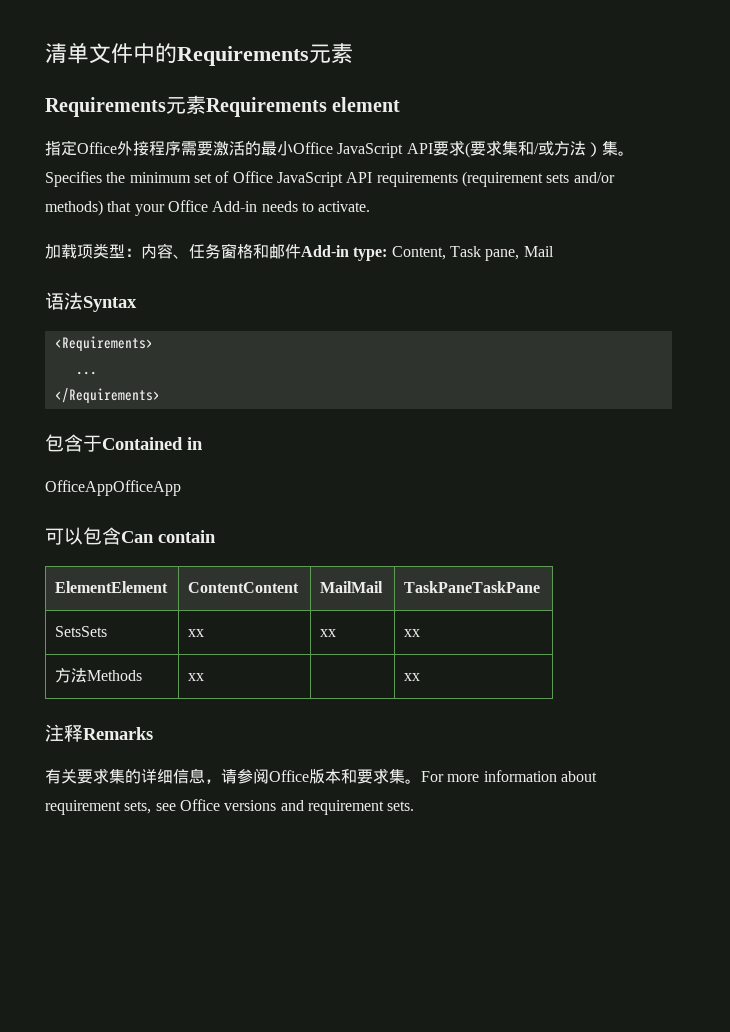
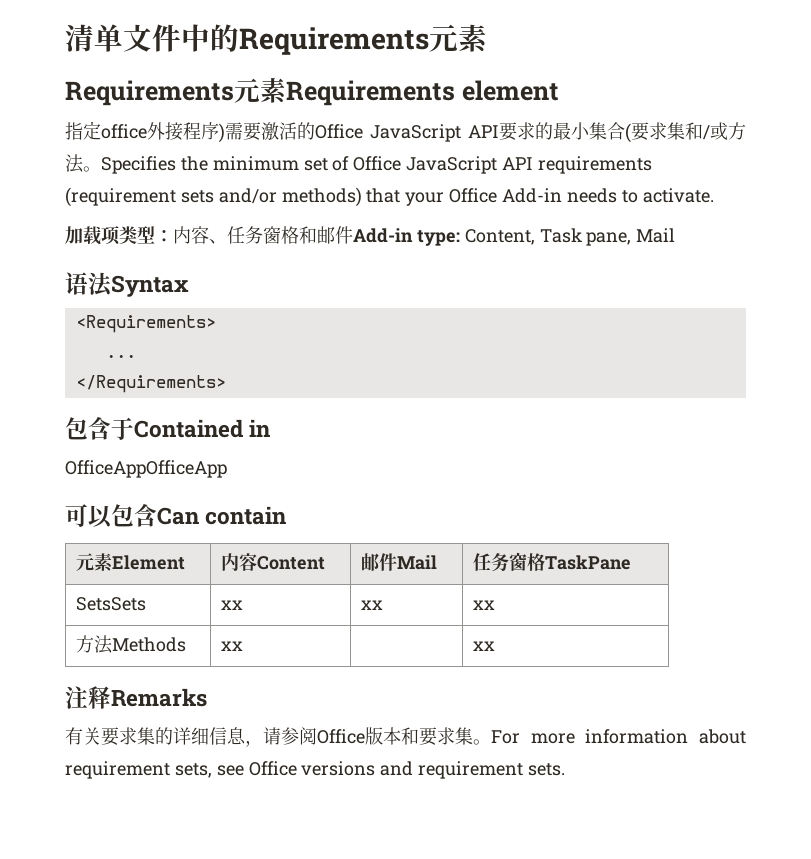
[77,142,117,154] Office -> [101,124,147,139] office
(181, 148) none -> [219,123,225,143] )
[261,141,293,156] 最小 -> (315, 131) none
(465, 148) none -> [535,122,625,140] 的最小集合
[585,141,618,157] ）集 -> (84, 163) none
[55,581,169,593] [188,582,300,593] [320,581,384,593] [404,581,541,593] ElementElement | ContentContent | MailMail | TaskPaneTaskPane -> [76,553,186,572] [221,553,326,571] [361,553,438,571] [473,552,632,572] 元素Element | 内容Content | 邮件Mail | 任务窗格TaskPane

